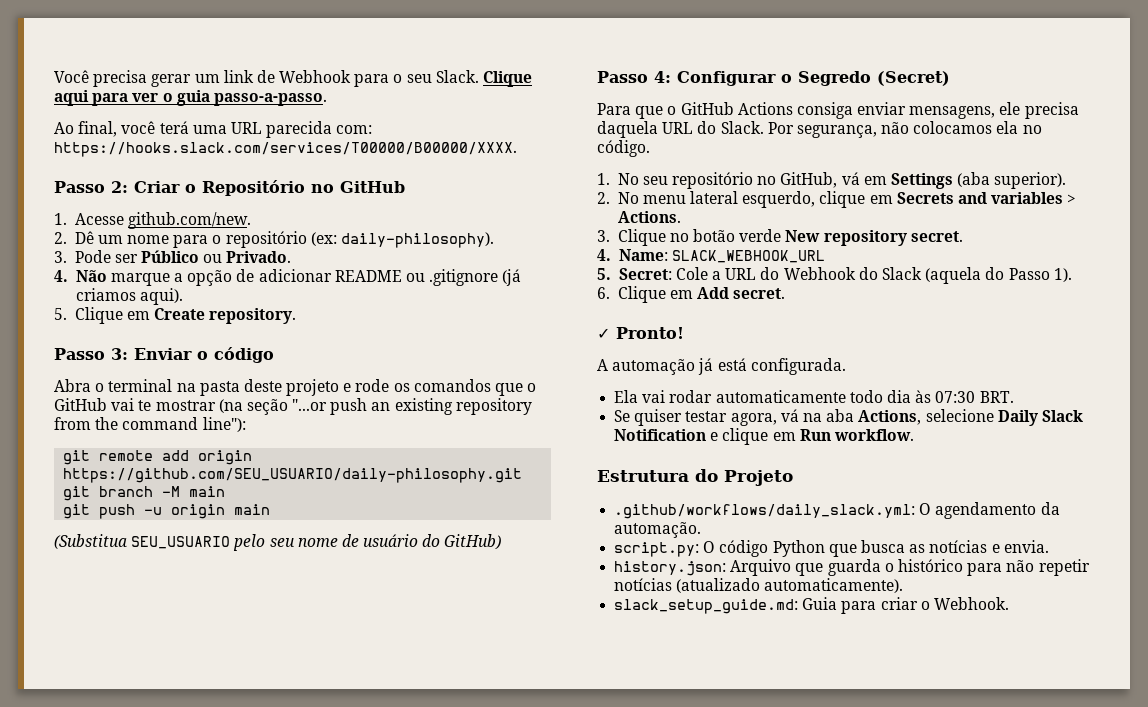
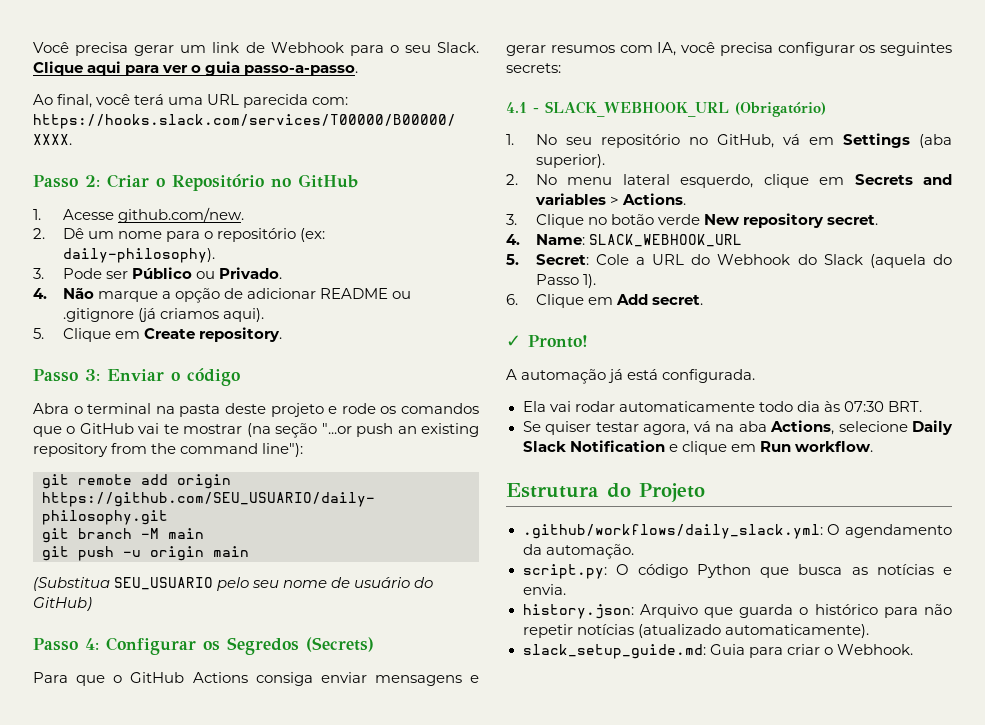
[781,71,950,86] o Segredo (Secret) -> [203,637,374,655] os Segredos (Secrets)
[909,102,1079,119] [597,121,1042,138] [597,140,650,157] mensagens, ele precisa daquela URL do Slack. Por segurança, não colocamos ela no código. -> [374,675,479,686] [506,42,952,56] [506,63,561,73] [506,101,826,117] mensagens e gerar resumos com IA, você precisa configurar os seguintes secrets: // 4.1 - SLACK_WEBHOOK_URL (Obrigatório)

